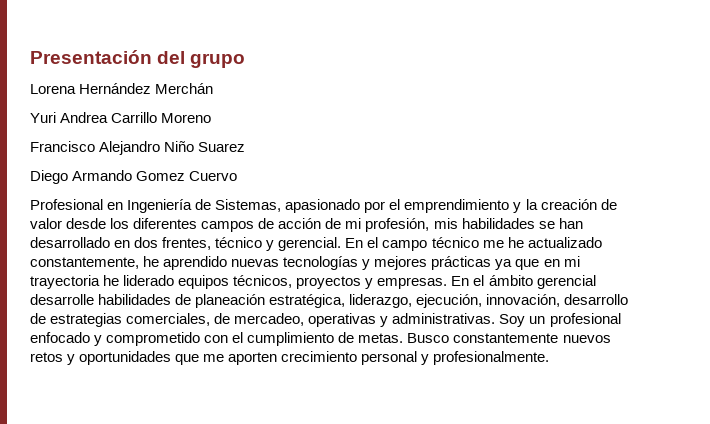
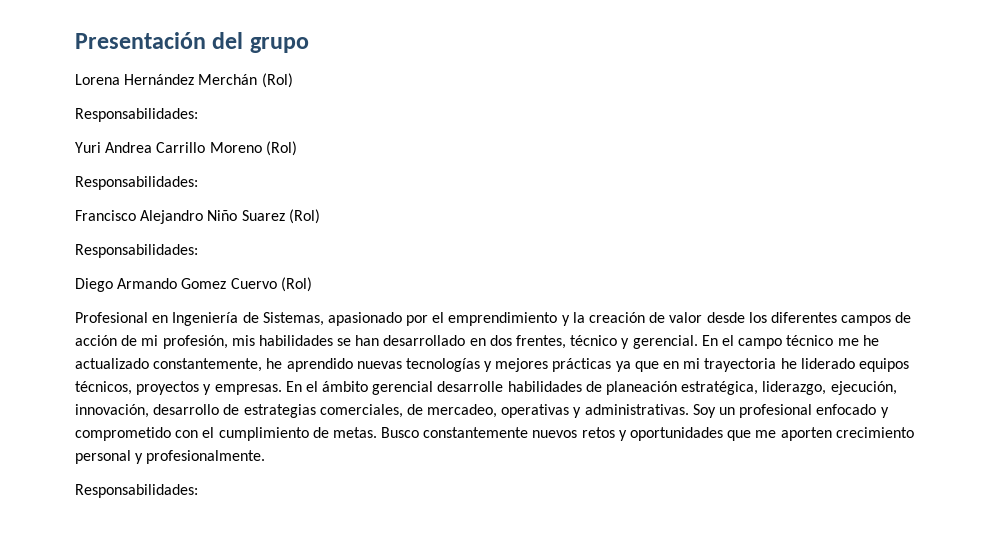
(214, 88) none -> [261,73,293,88] [75,108,198,122] (Rol) // Responsabilidades:
(212, 118) none -> [265,141,297,156] [75,176,198,190] (Rol) // Responsabilidades:
(246, 147) none -> [288,209,320,224] [75,244,198,258] (Rol) // Responsabilidades:
(238, 176) none -> [280,277,312,292] (Rol)
(550, 358) none -> [75,484,198,498] // Responsabilidades:

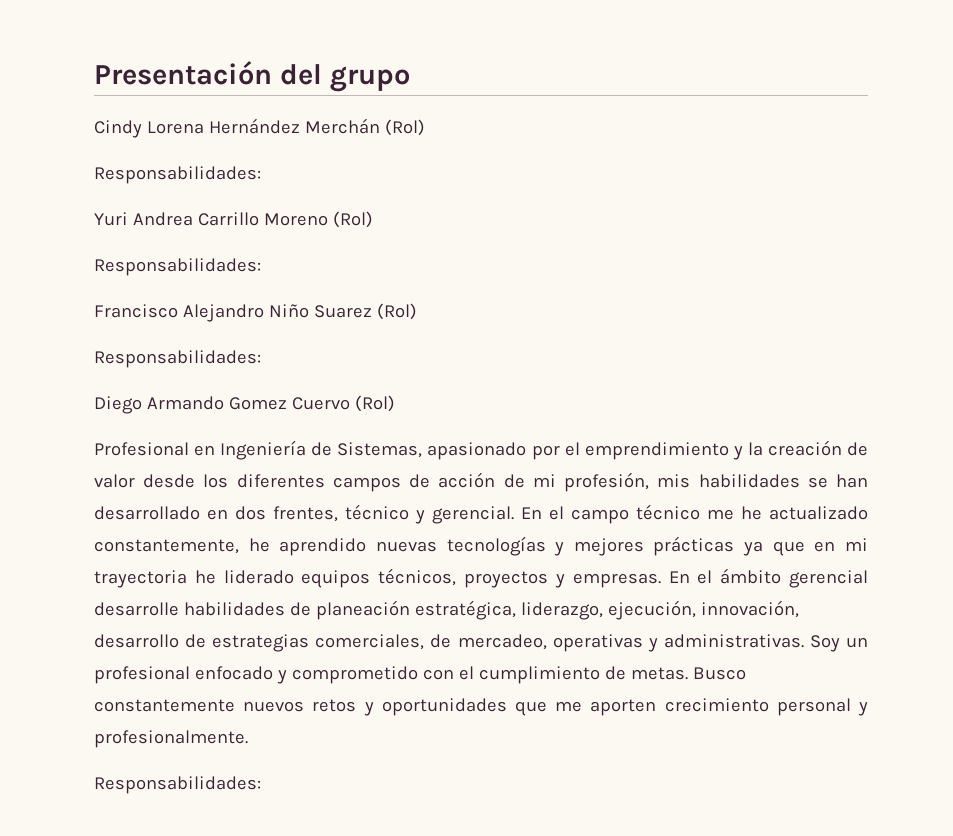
(309, 45) none -> [94,120,142,138] Cindy

